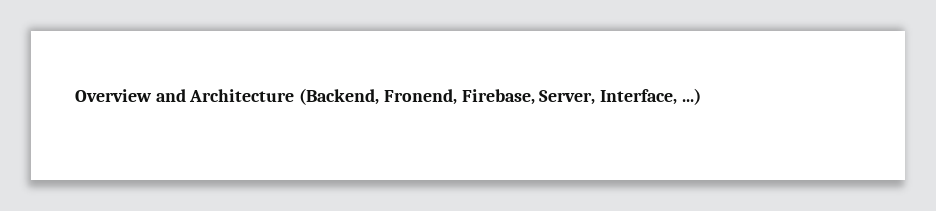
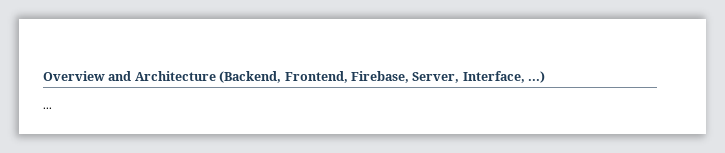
[383,89,457,105] Fronend, -> [284,71,348,83] Frontend,
(701, 96) none -> [43,107,52,109] // ...

